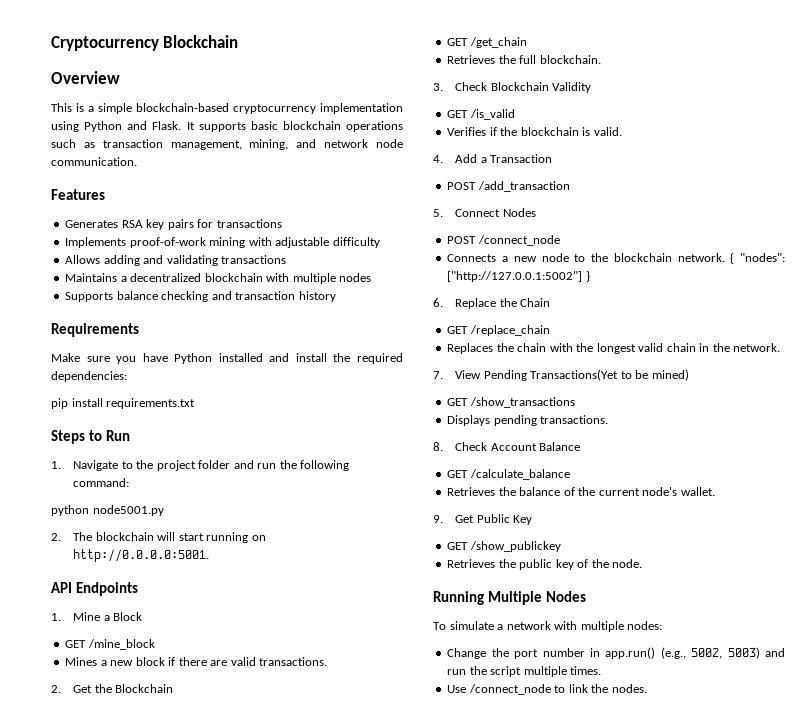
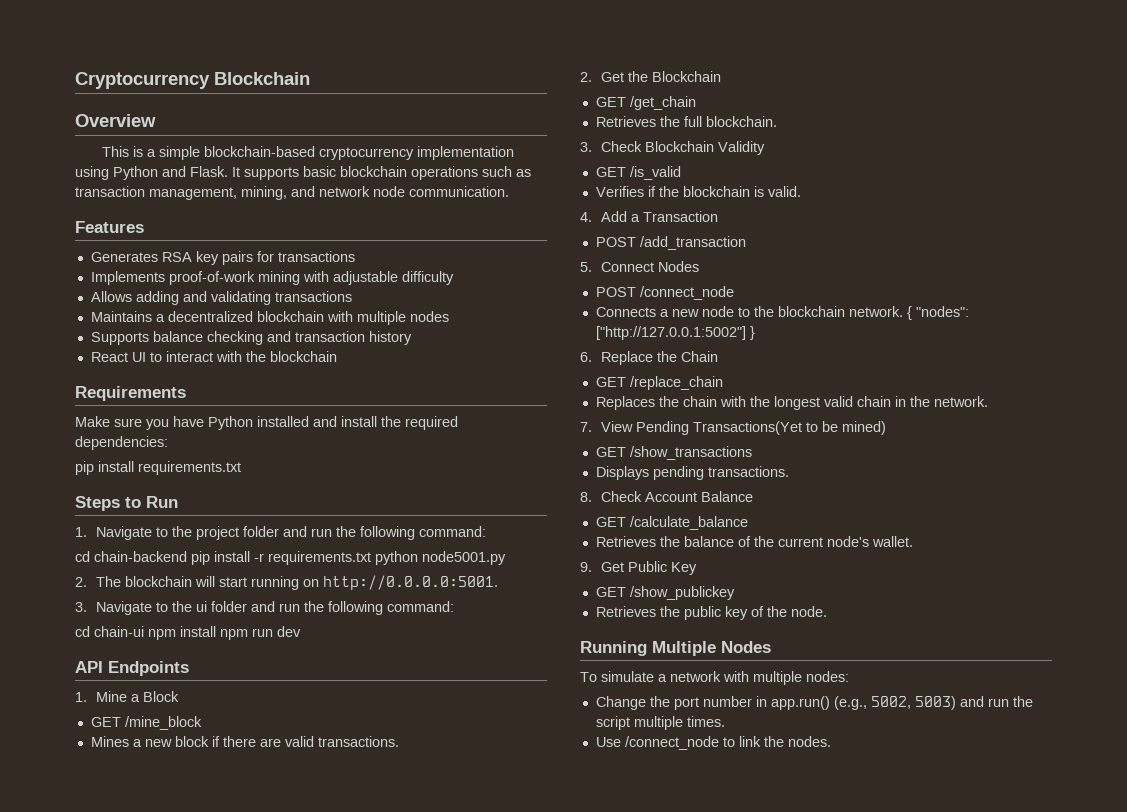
(336, 296) none -> [90,351,337,362] // React UI to interact with the blockchain
(130, 482) none -> [75,551,371,565] cd chain-backend pip install -r requirements.txt
(210, 555) none -> [75,601,455,615] [75,626,301,640] // 3. Navigate to the ui folder and run the following command: // cd chain-ui npm install npm run dev

